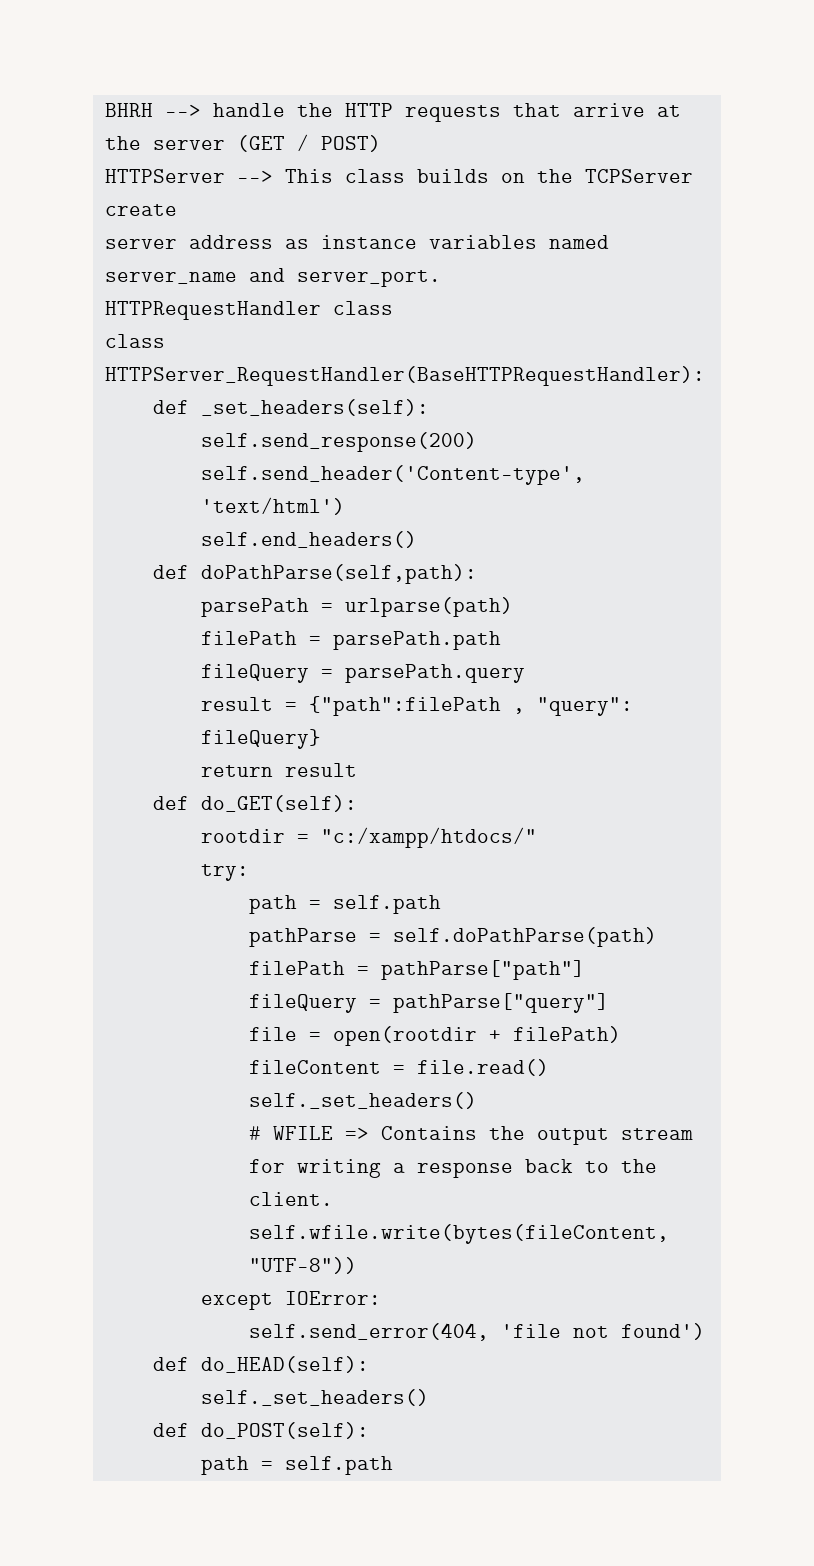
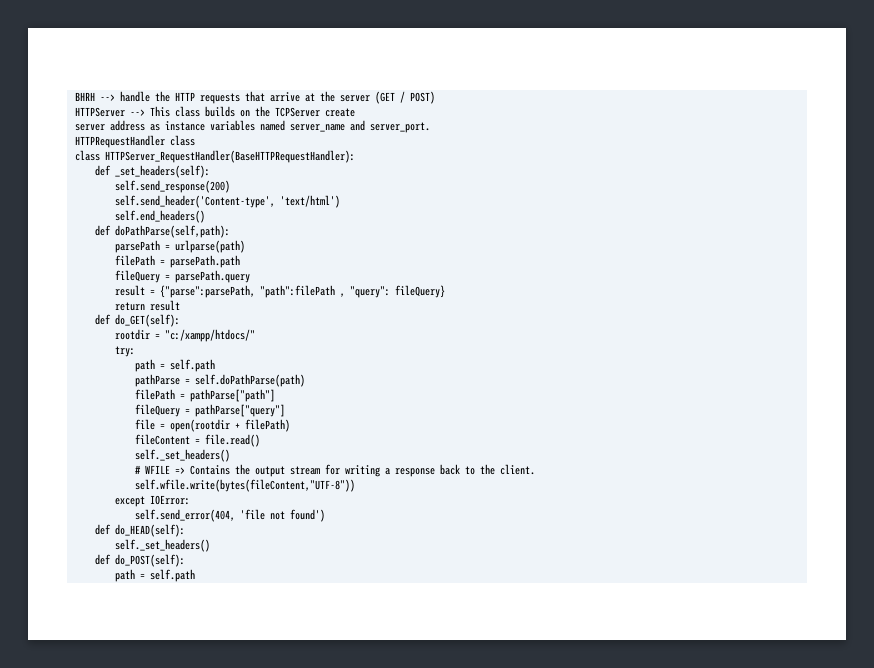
[309,696,501,716] {"path":filePath -> [159,285,335,298] {"parse":parsePath, "path":filePath

